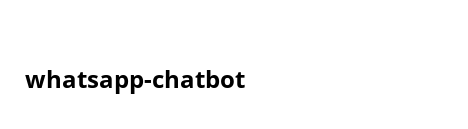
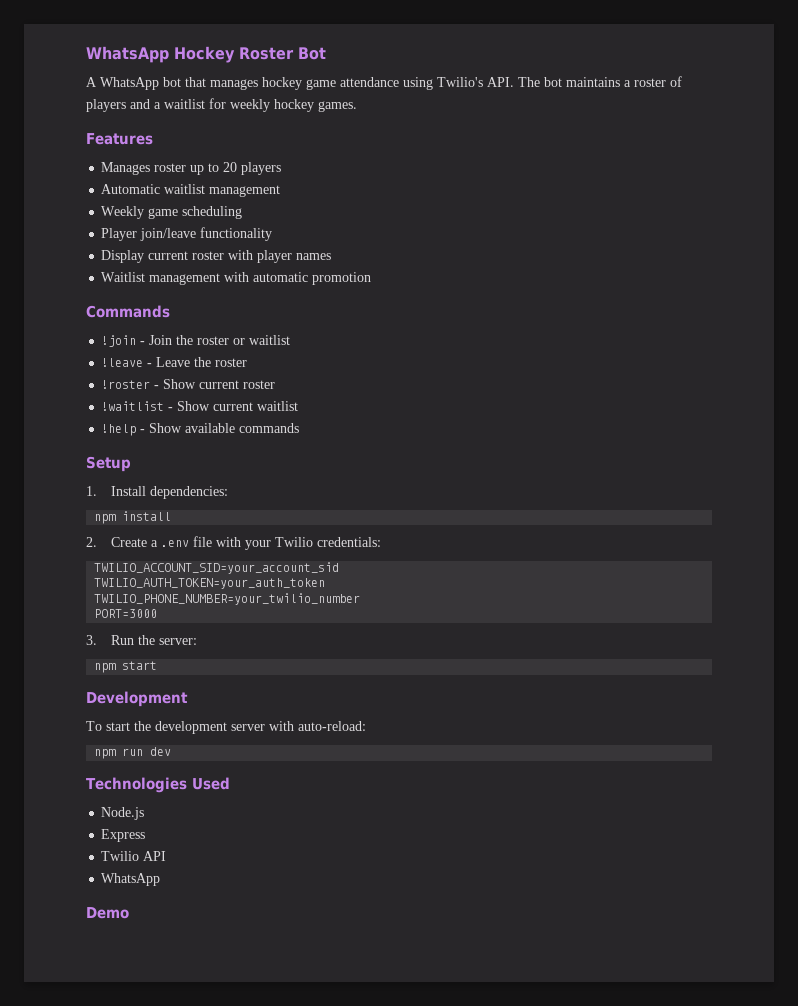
[25,70,245,94] whatsapp-chatbot -> [86,46,326,63] [86,76,682,90] [86,98,357,112] [86,133,153,145] [101,162,282,175] [101,184,281,197] [101,206,243,219] [101,227,273,241] [101,250,332,263] [101,272,372,285] [86,305,170,318] [101,335,291,347] [101,357,248,367] [101,379,276,389] [101,401,299,411] [101,423,300,436] [86,456,131,472] [86,486,229,499] [94,511,172,524] [86,536,382,550] [94,562,340,574] [94,578,326,589] [94,593,361,605] [94,609,158,618] [86,635,198,645] [94,661,158,673] [86,691,188,707] [86,721,366,734] [94,747,172,759] [86,777,230,793] [101,807,145,820] [101,829,146,842] [101,851,167,861] [101,873,161,886] [86,907,129,919] WhatsApp Hockey Roster Bot // A WhatsApp bot that manages hockey game attendance using Twilio's API. The bot maintains a roster of players and a waitlist for weekly hockey games. // Features // Manages roster up to 20 players // Automatic waitlist management // Weekly game scheduling // Player join/leave functionality // Display current roster with player names // Waitlist management with automatic promotion // Commands // !join - Join the roster or waitlist // !leave - Leave the roster // !roster - Show current roster // !waitlist - Show current waitlist // !help - Show available commands // Setup // 1. Install dependencies: // npm install // 2. Create a .env file with your Twilio credentials: // TWILIO_ACCOUNT_SID=your_account_sid // TWILIO_AUTH_TOKEN=your_auth_token // TWILIO_PHONE_NUMBER=your_twilio_number // PORT=3000 // 3. Run the server: // npm start // Development // To start the development server with auto-reload: // npm run dev // Technologies Used // Node.js // Express // Twilio API // WhatsApp // Demo

